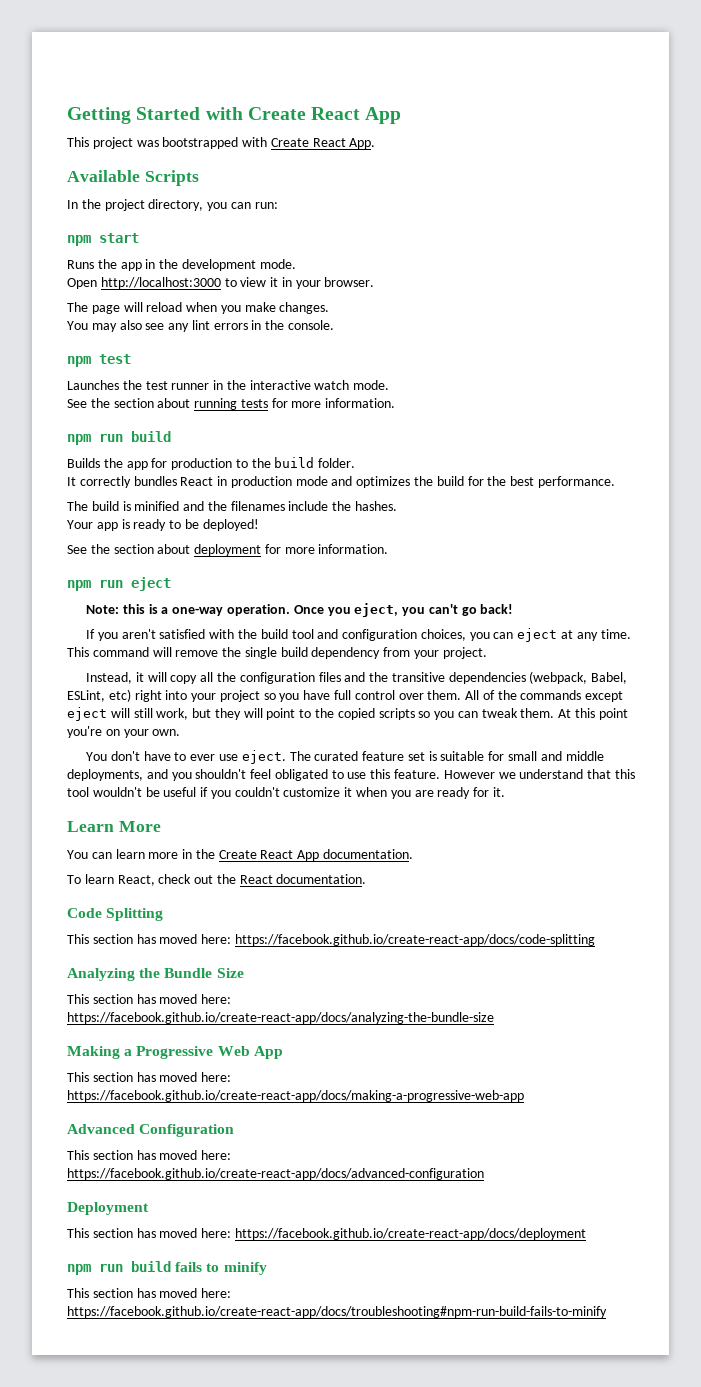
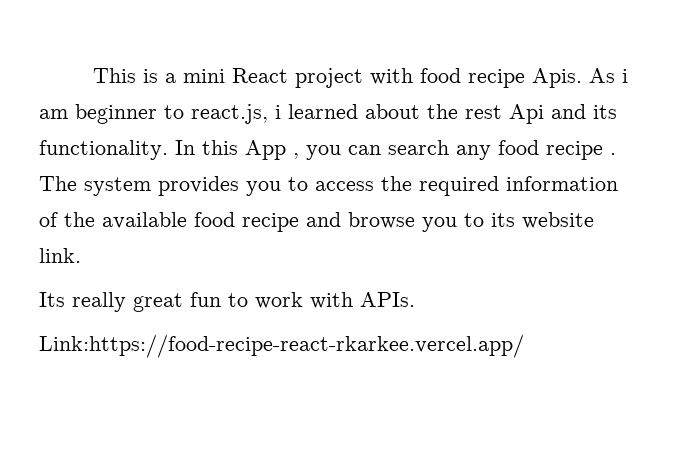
[67,107,402,124] [67,137,376,149] [67,170,199,186] [67,199,278,211] [67,233,139,246] [67,259,296,271] [67,277,375,289] [67,302,330,314] [67,320,335,332] [67,354,131,367] [67,380,390,390] [67,398,396,410] [67,431,171,445] [67,457,356,470] [67,476,615,488] [67,501,398,511] [67,519,259,531] [67,544,389,556] [67,577,171,591] [86,603,514,617] [86,628,631,642] [67,647,487,659] [86,671,628,684] [67,689,624,702] [67,707,628,721] [67,726,181,738] [86,750,604,764] [67,769,635,781] [67,787,505,799] [67,821,161,832] [67,849,414,861] [67,874,367,886] [67,908,164,921] [67,934,595,946] [67,968,244,981] [67,994,232,1004] [67,1012,494,1024] [67,1046,283,1059] [67,1072,232,1082] [67,1090,524,1102] [67,1124,235,1137] [67,1150,232,1160] [67,1168,484,1180] [67,1202,149,1215] [67,1228,586,1240] [67,1261,267,1275] [67,1288,232,1298] [67,1306,607,1318] Getting Started with Create React App // This project was bootstrapped with Create React App. // Available Scripts // In the project directory, you can run: // npm start // Runs the app in the development mode. // Open http://localhost:3000 to view it in your browser. // The page will reload when you make changes. // You may also see any lint errors in the console. // npm test // Launches the test runner in the interactive watch mode. // See the section about running tests for more information. // npm run build // Builds the app for production to the build folder. // It correctly bundles React in production mode and optimizes the build for the best performance. // The build is minified and the filenames include the hashes. // Your app is ready to be deployed! // See the section about deployment for more information. // npm run eject // Note: this is a one-way operation. Once you eject, you can't go back! // If you aren't satisfied with the build tool and configuration choices, you can eject at any time. This command will remove the single build dependency from your project. // Instead, it will copy all the configuration files and the transitive dependencies (webpack, Babel, ESLint, etc) right into your project so you have full control over them. All of the commands except eject will still work, but they will point to the copied scripts so you can tweak them. At this point you're on your own. // You don't have to ever use eject. The curated feature set is suitable for small and middle deployments, and you shouldn't feel obligated to use this feature. However we understand that this tool wouldn't be useful if you couldn't customize it when you are ready for it. // Learn More // You can learn more in the Create React App documentation. // To learn React, check out the React documentation. // Code Splitting // This section has moved here: https://facebook.github.io/create-react-app/docs/code-splitting // Analyzing the Bundle Size // This section has moved here: https://facebook.github.io/create-react-app/docs/analyzing-the-bundle-size // Making a Progressive Web App // This section has moved here: https://facebook.github.io/create-react-app/docs/making-a-progressive-web-app // Advanced Configuration // This section has moved here: https://facebook.github.io/create-react-app/docs/advanced-configuration // Deployment // This section has moved here: https://facebook.github.io/create-react-app/docs/deployment // npm run build fails to minify // This section has moved here: https://facebook.github.io/create-react-app/docs/troubleshooting#npm-run-build-fails-to-minify -> [92,68,628,88] [39,104,617,124] [39,140,616,160] [39,176,618,196] [39,212,594,232] [39,248,81,263] [39,292,415,312] [39,334,524,358] This is a mini React project with food recipe Apis. As i am beginner to react.js, i learned about the rest Api and its functionality. In this App , you can search any food recipe . The system provides you to access the required information of the available food recipe and browse you to its website link. // Its really great fun to work with APIs. // Link:https://food-recipe-react-rkarkee.vercel.app/

